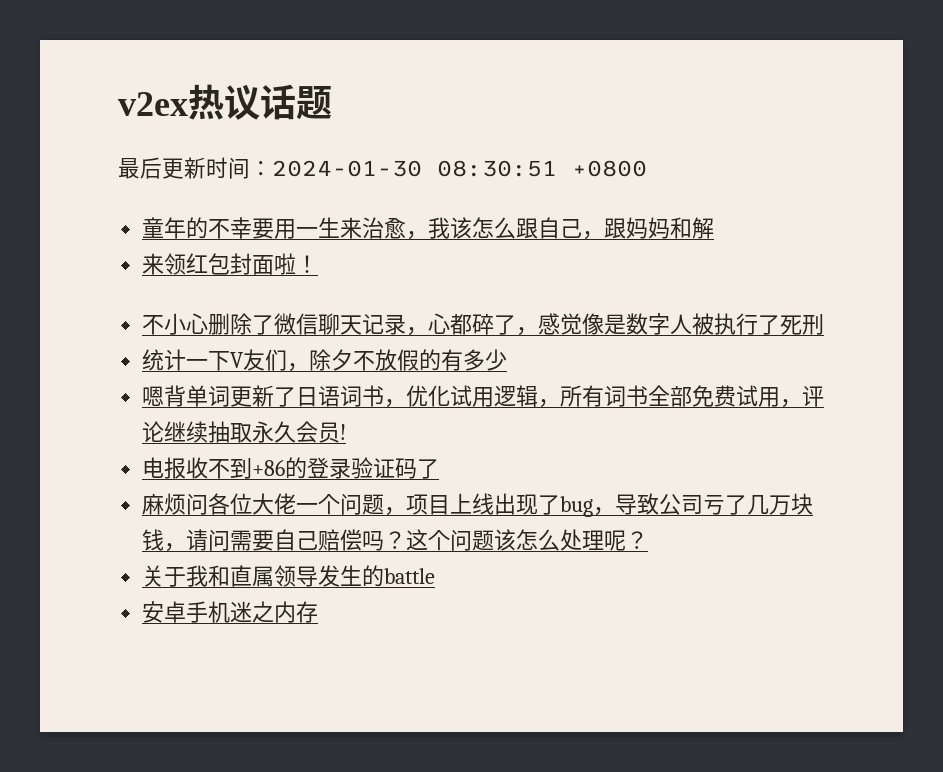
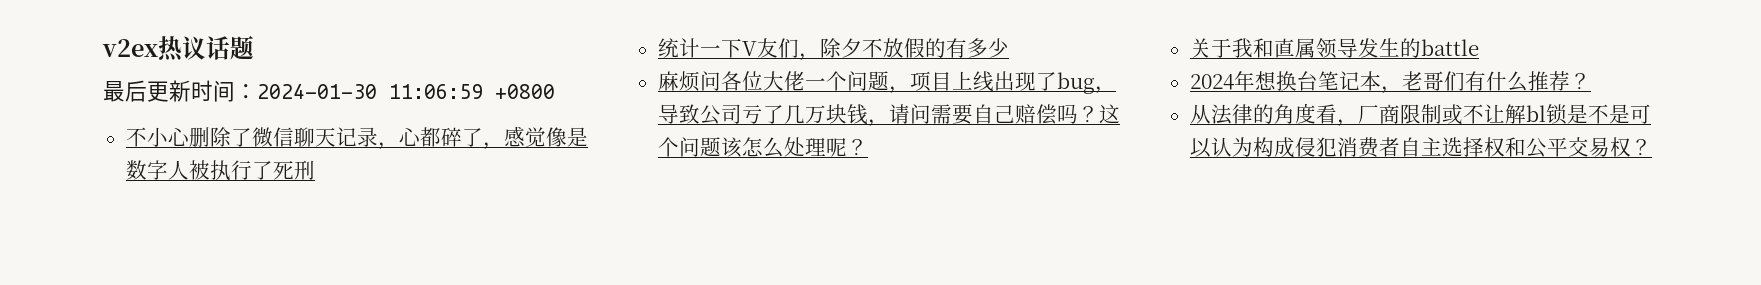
[437,160,557,177] 08:30:51 -> [389,84,483,99] 11:06:59
[142,217,715,240] [142,253,319,275] // 童年的不幸要用一生来治愈，我该怎么跟自己，跟妈妈和解 // 来领红包封面啦！ -> (555, 91) none
[142,385,825,408] [142,421,347,443] [142,457,440,479] // 嗯背单词更新了日语词书，优化试用逻辑，所有词书全部免费试用，评论继续抽取永久会员! // 电报收不到+86的登录验证码了 -> (1009, 48) none
[142,601,319,623] 安卓手机迷之内存 -> [1189,71,1591,94] [1189,103,1651,127] [1189,137,1652,158] 2024年想换台笔记本，老哥们有什么推荐？ // 从法律的角度看，厂商限制或不让解bl锁是不是可以认为构成侵犯消费者自主选择权和公平交易权？

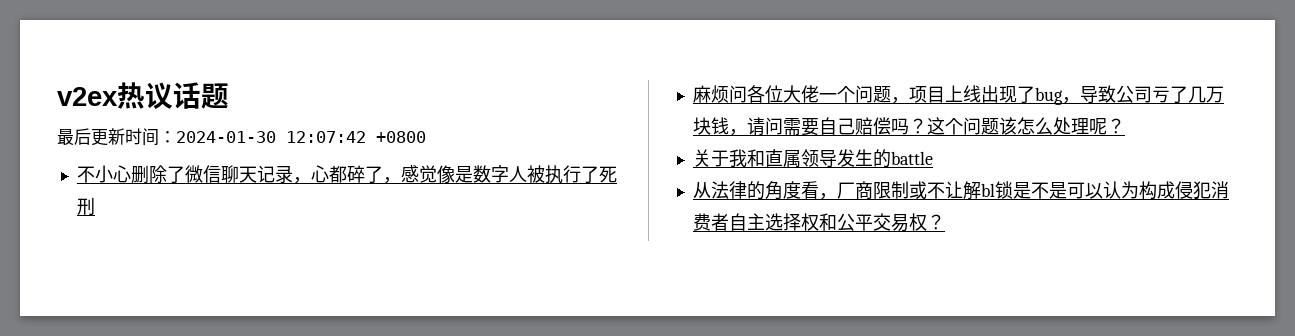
[389,84,483,99] 11:06:59 -> [286,131,366,143] 12:07:42
[657,38,1009,61] // 统计一下V友们，除夕不放假的有多少 -> (95, 206) none
[1189,71,1591,94] // 2024年想换台笔记本，老哥们有什么推荐？ -> (933, 158) none

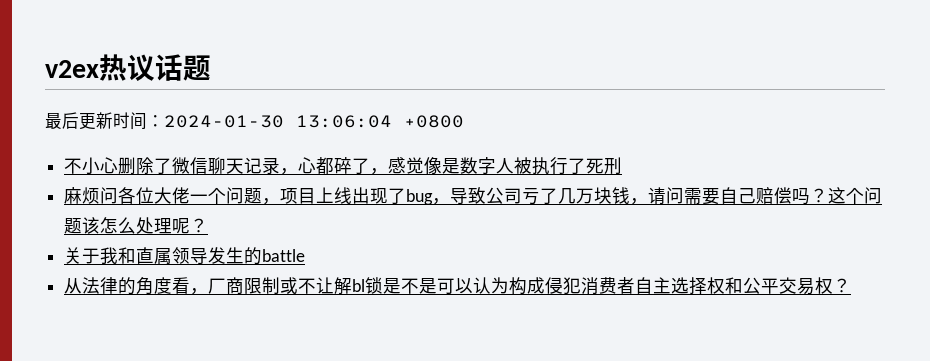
[286,131,366,143] 12:07:42 -> [296,115,392,128] 13:06:04

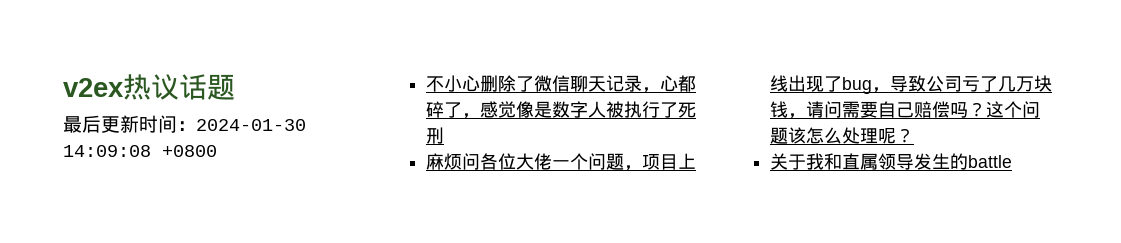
[296,115,392,128] 13:06:04 -> [63,145,151,157] 14:09:08
[64,277,852,295] // 从法律的角度看，厂商限制或不让解bl锁是不是可以认为构成侵犯消费者自主选择权和公平交易权？ -> (1013, 161) none

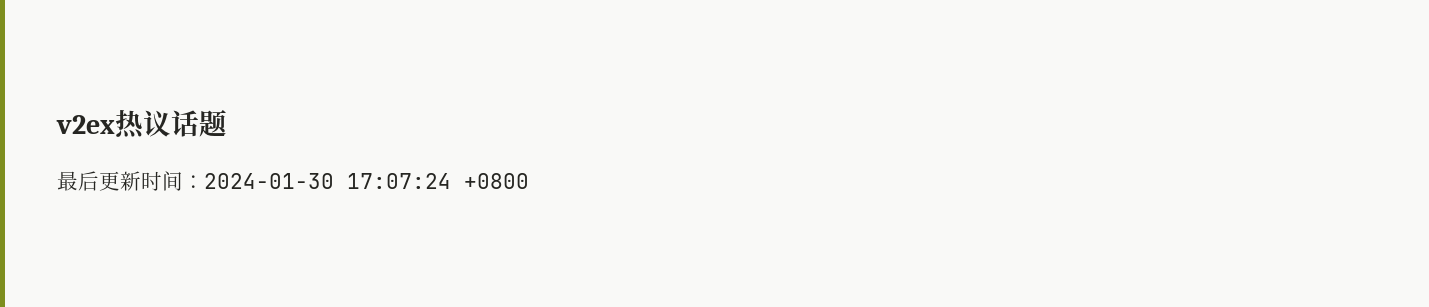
[63,145,151,157] 14:09:08 -> [347,173,451,189] 17:07:24
[426,75,697,93] [426,101,697,119] [426,127,445,144] [426,153,697,171] [770,75,1053,94] [770,101,1041,119] [770,127,915,144] [770,153,1013,170] // 不小心删除了微信聊天记录，心都碎了，感觉像是数字人被执行了死刑 // 麻烦问各位大佬一个问题，项目上线出现了bug，导致公司亏了几万块钱，请问需要自己赔偿吗？这个问题该怎么处理呢？ // 关于我和直属领导发生的battle -> (529, 181) none

